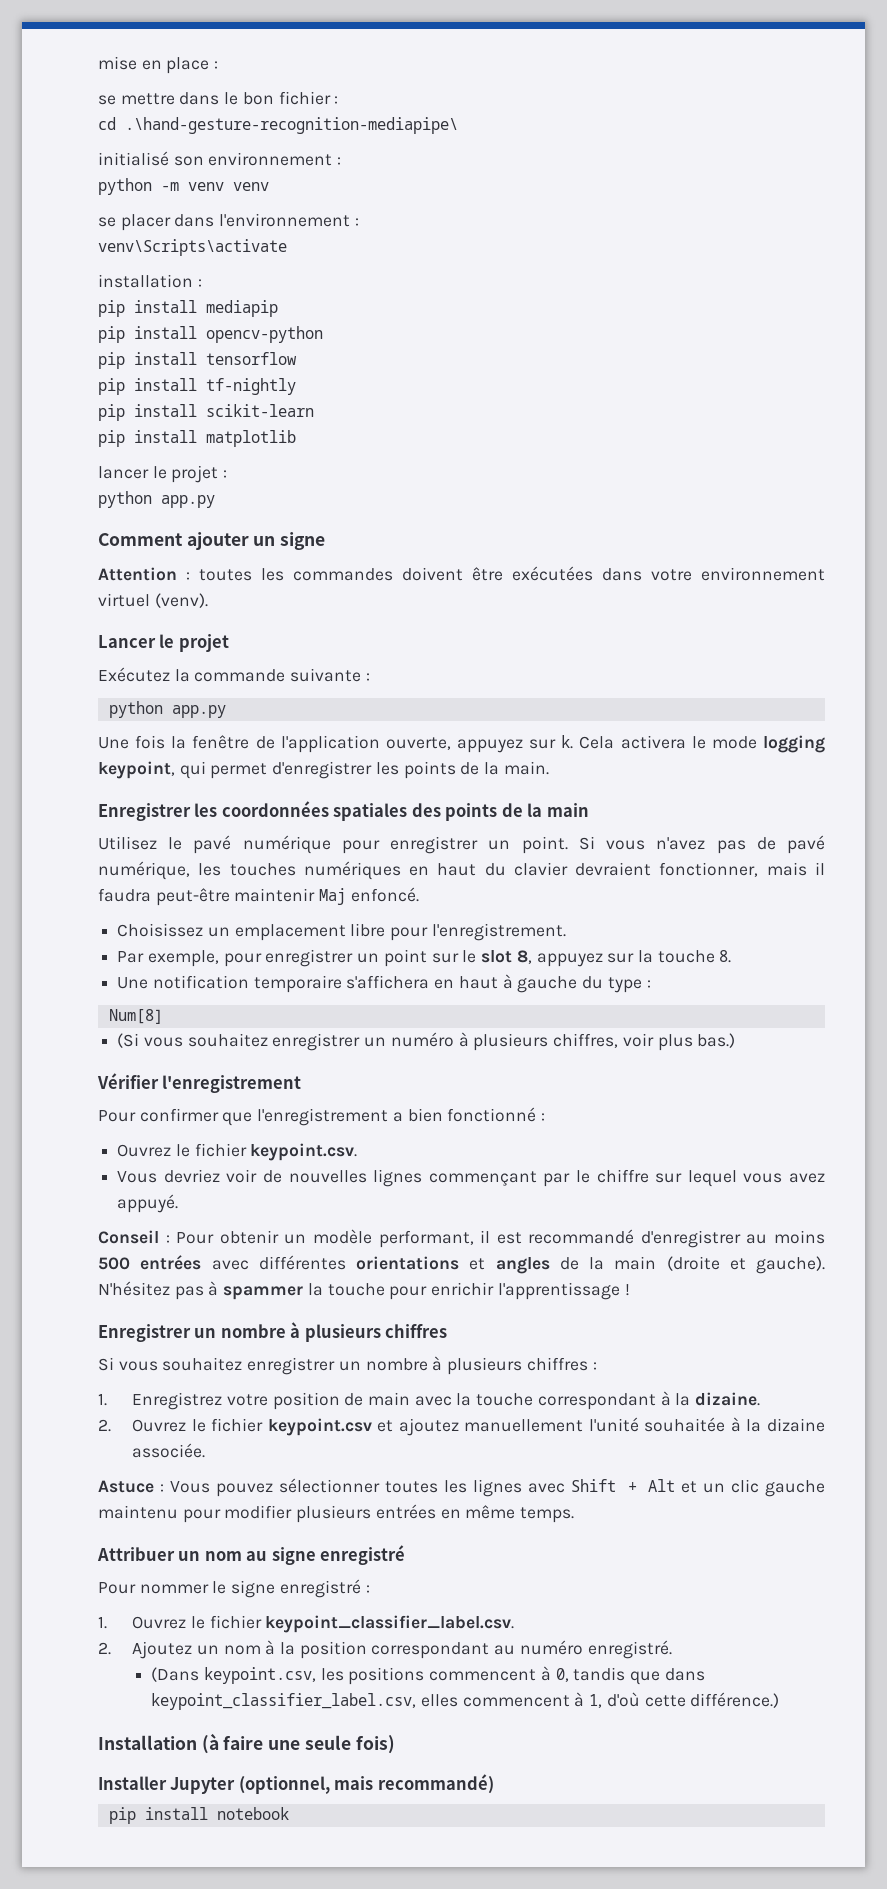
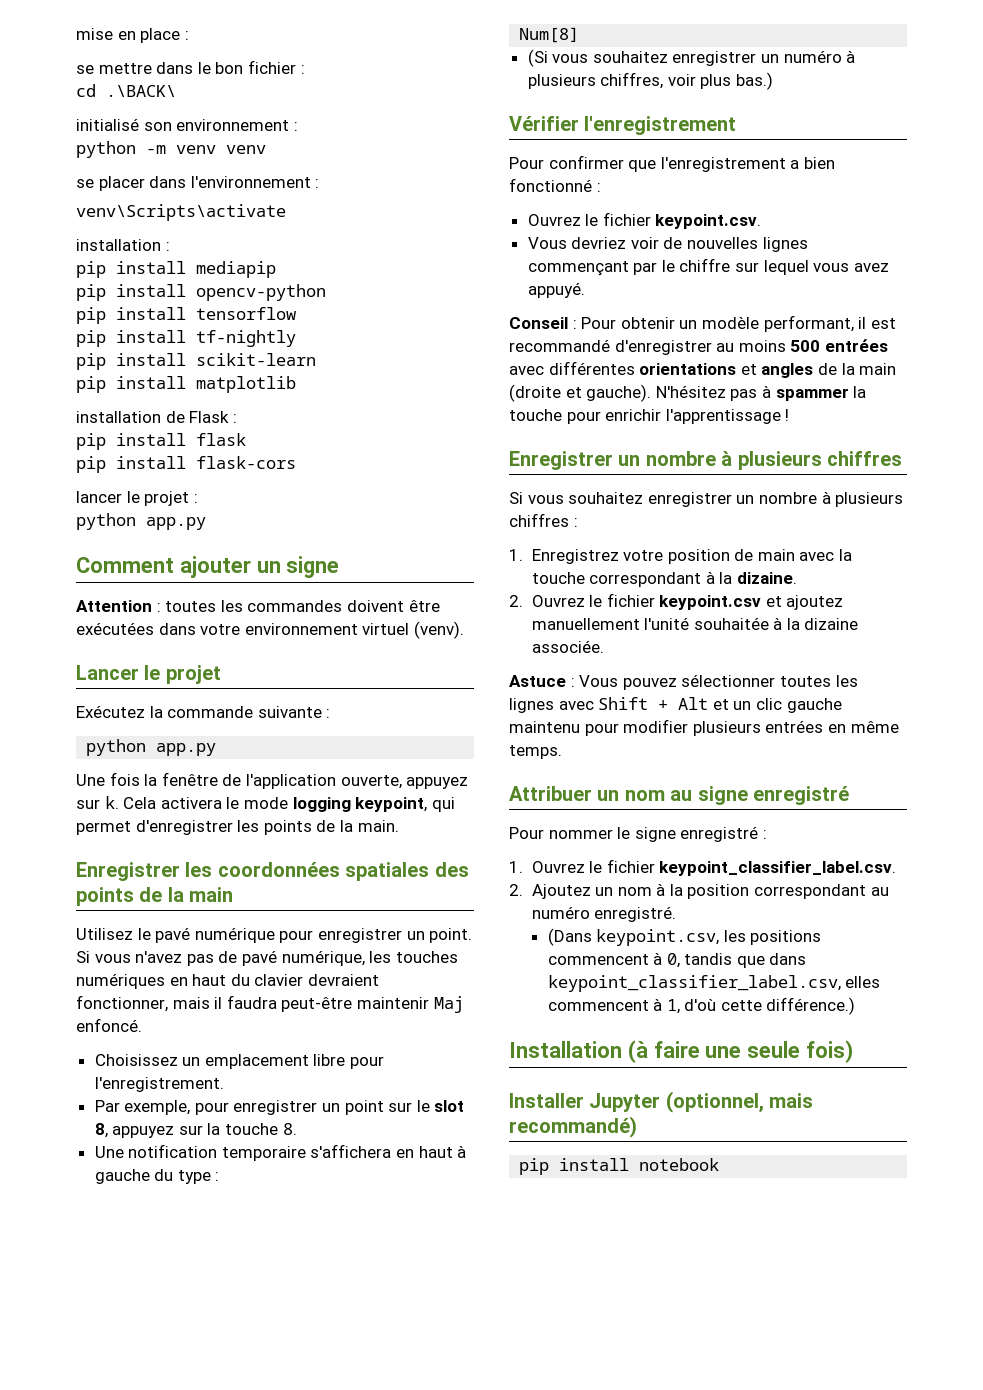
[125,117,458,134] .\hand-gesture-recognition-mediapipe\ -> [106,85,176,97] .\BACK\
(296, 438) none -> [76,411,237,423] [76,433,246,450] [76,456,296,473] // installation de Flask : // pip install flask // pip install flask-cors

